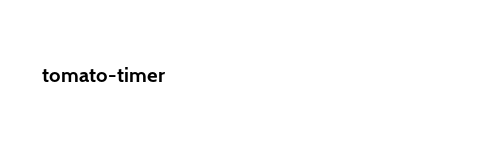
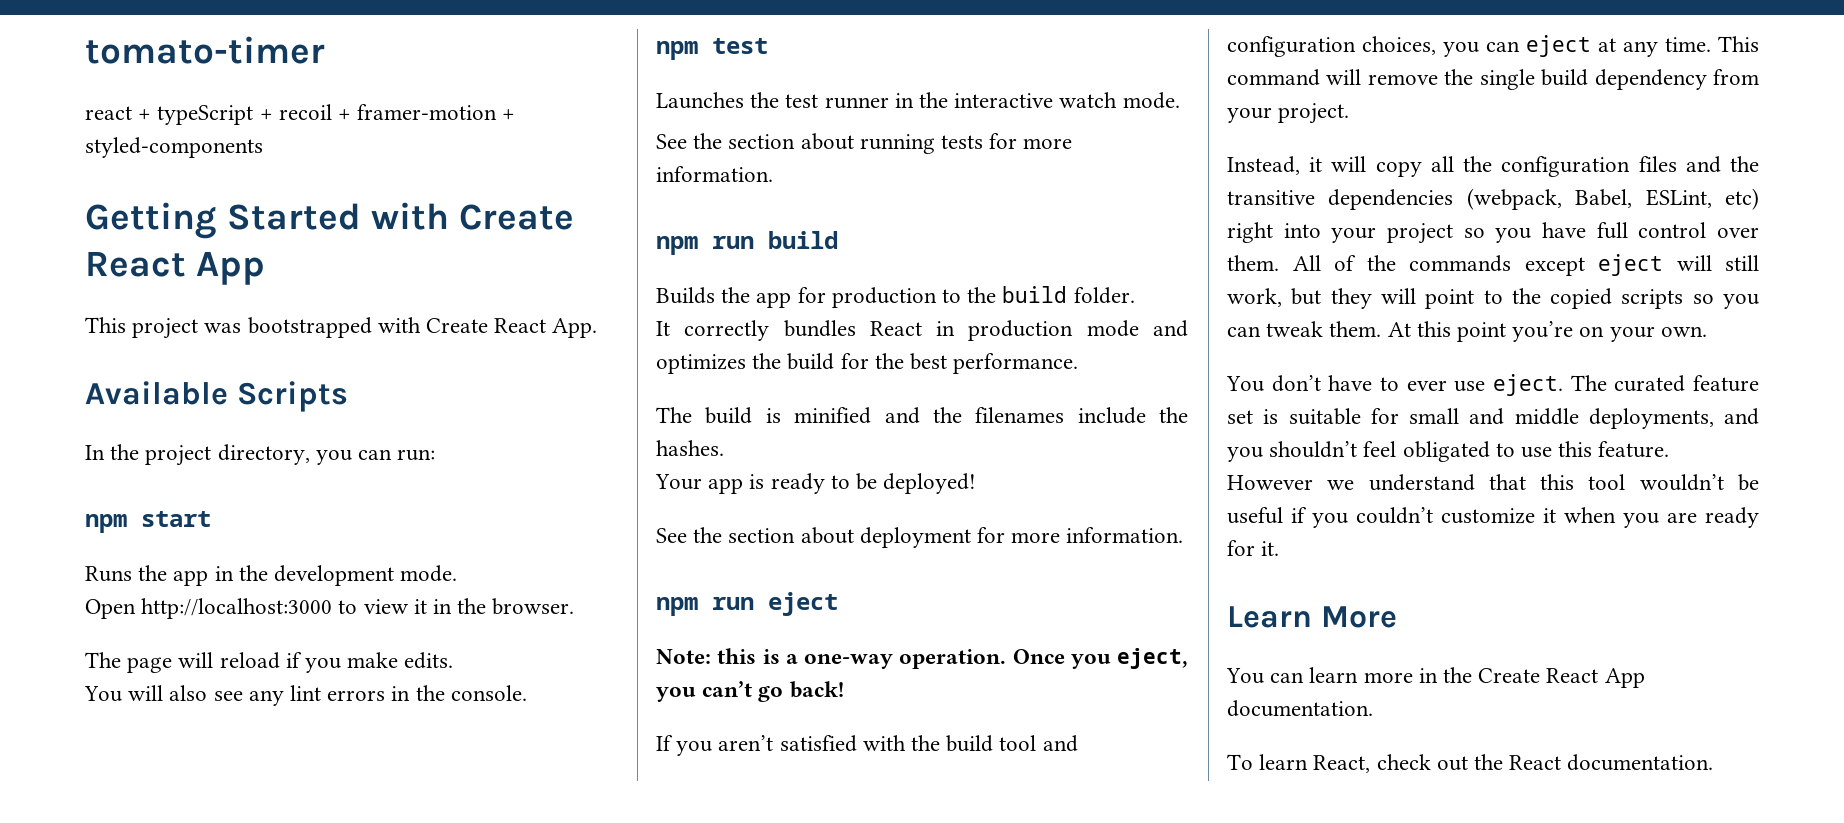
(166, 74) none -> [85,104,516,125] [85,137,263,158] [85,202,574,239] [85,252,265,285] [85,317,598,339] [85,381,348,412] [85,444,436,466] [85,511,211,533] [85,565,458,586] [85,598,575,619] [85,652,454,673] [84,685,527,706] [656,38,768,60] [656,92,1180,109] [656,133,1073,154] [656,166,773,182] [656,231,838,255] [656,286,1135,308] [656,320,1188,341] [656,353,1079,374] [656,407,1188,424] [656,440,724,456] [655,473,977,494] [656,527,1184,548] [656,592,838,616] [656,648,1188,669] [656,681,844,702] [656,735,1078,756] [1227,35,1759,57] [1227,69,1759,90] [1227,103,1350,124] [1227,156,1759,177] [1227,188,1759,210] [1227,222,1759,244] [1227,254,1759,276] [1227,288,1759,309] [1227,321,1707,342] [1226,374,1759,396] [1227,408,1759,429] [1227,441,1670,462] [1227,474,1759,491] [1227,507,1759,528] [1227,540,1280,556] [1227,606,1397,628] [1226,667,1645,688] [1227,700,1373,717] [1227,754,1714,773] // react + typeScript + recoil + framer-motion + styled-components // Getting Started with Create React App // This project was bootstrapped with Create React App. // Available Scripts // In the project directory, you can run: // npm start // Runs the app in the development mode. // Open http://localhost:3000 to view it in the browser. // The page will reload if you make edits. // You will also see any lint errors in the console. // npm test // Launches the test runner in the interactive watch mode. // See the section about running tests for more information. // npm run build // Builds the app for production to the build folder. // It correctly bundles React in production mode and optimizes the build for the best performance. // The build is minified and the filenames include the hashes. // Your app is ready to be deployed! // See the section about deployment for more information. // npm run eject // Note: this is a one-way operation. Once you eject, you can’t go back! // If you aren’t satisfied with the build tool and configuration choices, you can eject at any time. This command will remove the single build dependency from your project. // Instead, it will copy all the configuration files and the transitive dependencies (webpack, Babel, ESLint, etc) right into your project so you have full control over them. All of the commands except eject will still work, but they will point to the copied scripts so you can tweak them. At this point you’re on your own. // You don’t have to ever use eject. The curated feature set is suitable for small and middle deployments, and you shouldn’t feel obligated to use this feature. However we understand that this tool wouldn’t be useful if you couldn’t customize it when you are ready for it. // Learn More // You can learn more in the Create React App documentation. // To learn React, check out the React documentation.

